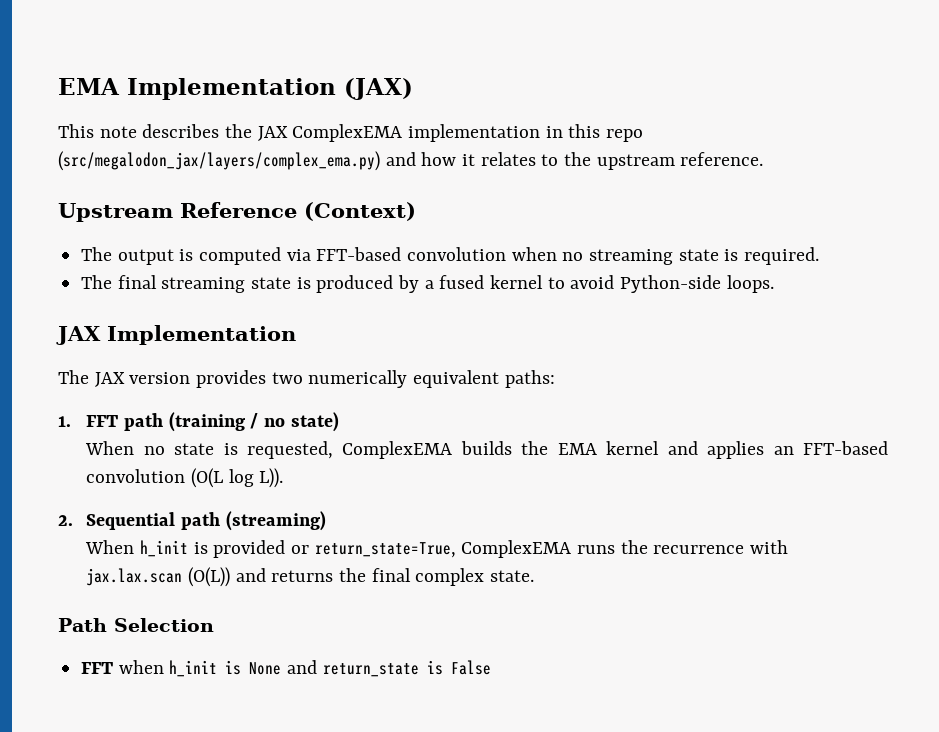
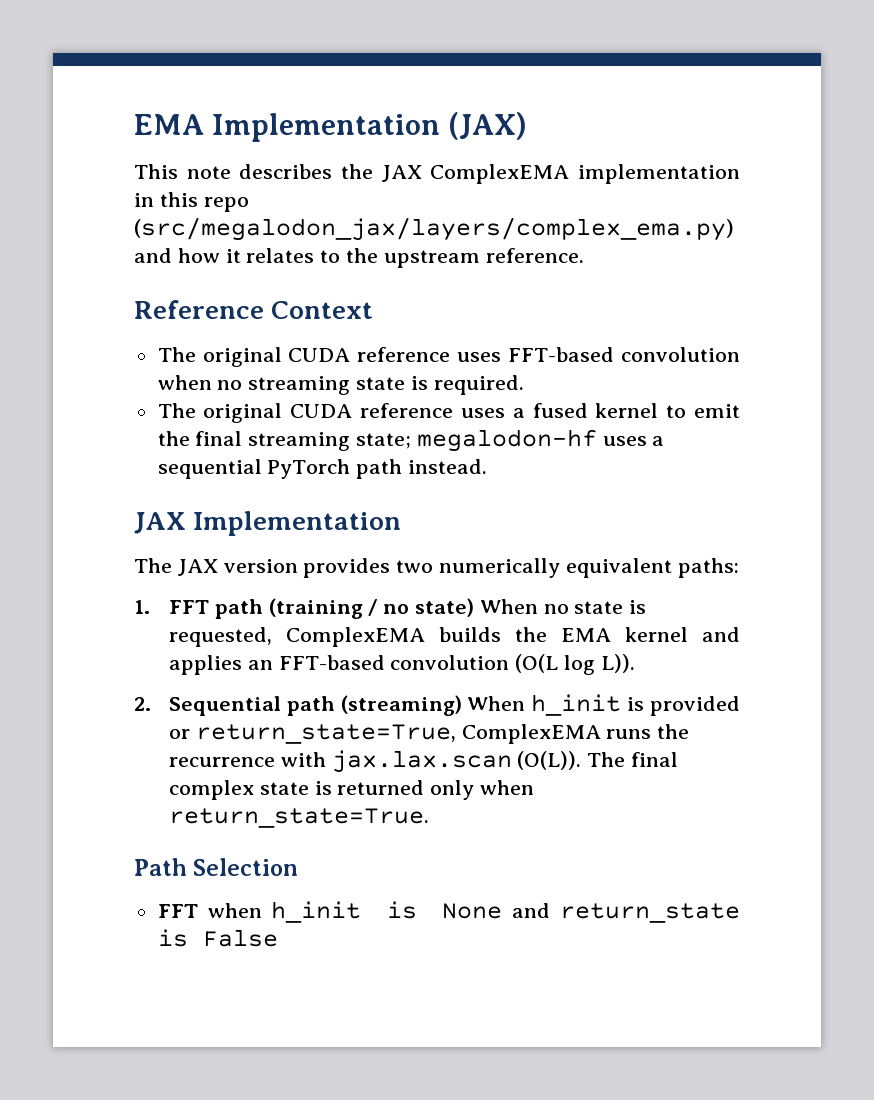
[58,202,416,222] [81,247,311,265] Upstream Reference (Context) // The output is computed via -> [134,300,374,319] [157,347,502,367] Reference Context // The original CUDA reference uses
[117,275,774,293] final streaming state is produced by a fused kernel to avoid Python-side loops. -> [203,403,741,423] [157,429,665,452] [157,459,488,479] original CUDA reference uses a fused kernel to emit the final streaming state; megalodon-hf uses a sequential PyTorch path instead.
(339, 422) // -> (474, 607) none
(326, 521) // -> (462, 705) none
[187,567,534,587] (O(L)) and returns the final complex state. -> [517,751,678,770] [168,780,534,800] [168,808,429,828] (O(L)). The final complex state is returned only when return_state=True.

